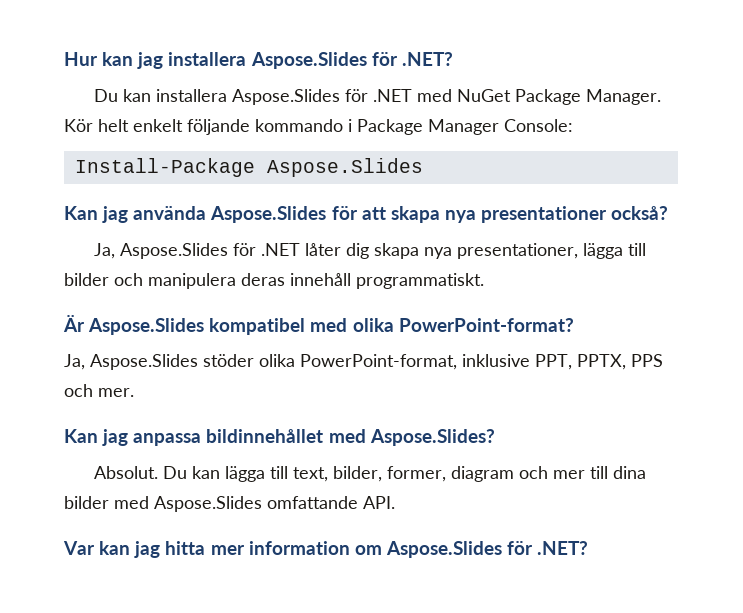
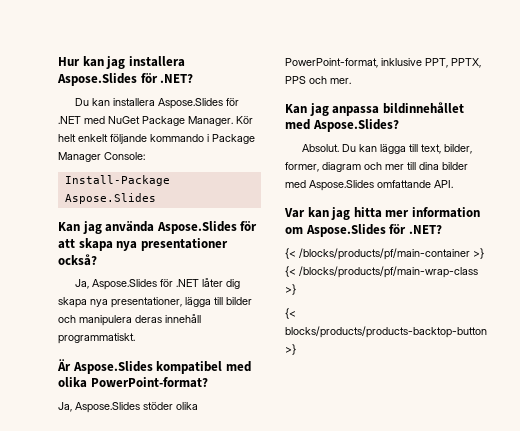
(589, 548) none -> [285,248,484,260] [285,266,478,278] [285,284,296,295] [285,308,296,319] [285,326,487,338] [285,344,296,355] // {< /blocks/products/pf/main-container >} {< /blocks/products/pf/main-wrap-class >} // {< blocks/products/products-backtop-button >}

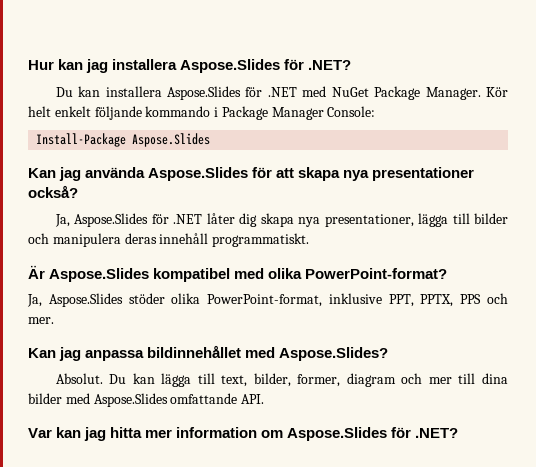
[285,248,484,260] [285,266,478,278] [285,284,296,295] [285,308,296,319] [285,326,487,338] [285,344,296,355] // {< /blocks/products/pf/main-container >} {< /blocks/products/pf/main-wrap-class >} // {< blocks/products/products-backtop-button >} -> (459, 433) none

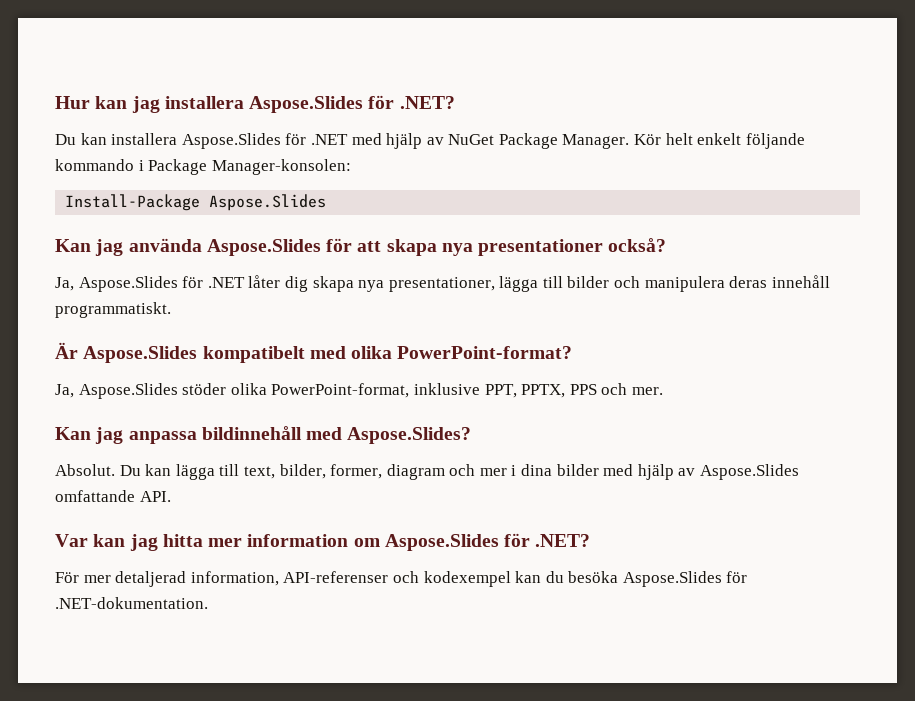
(327, 91) none -> [386,133,444,149] hjälp av
[271,106,376,120] Manager Console: -> [211,159,351,175] Manager-konsolen:
[153,268,231,282] kompatibel -> [202,346,305,363] kompatibelt
[147,345,242,358] bildinnehållet -> [201,426,302,440] bildinnehåll
[458,373,476,384] till -> [511,465,517,476] i
(90, 398) none -> [637,464,696,480] hjälp av
(459, 433) none -> [55,571,748,587] [55,597,208,609] // För mer detaljerad information, API-referenser och kodexempel kan du besöka Aspose.Slides för .NET-dokumentation.

